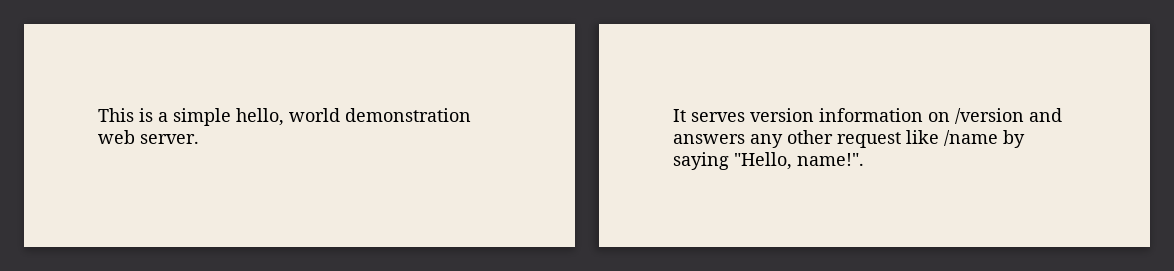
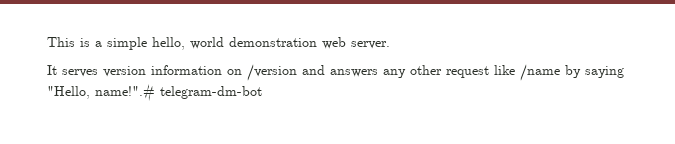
[797,153,864,166] name!". -> [95,84,262,102] name!".# telegram-dm-bot

